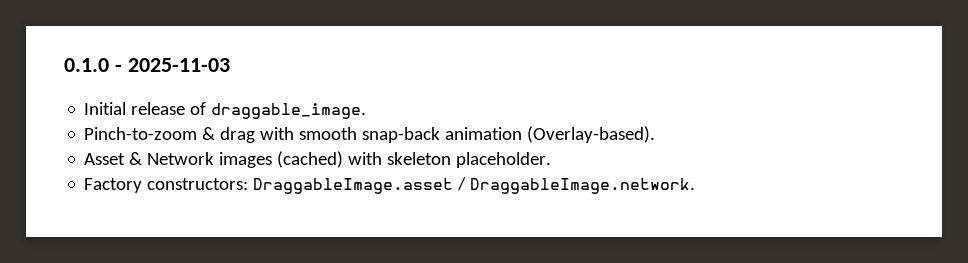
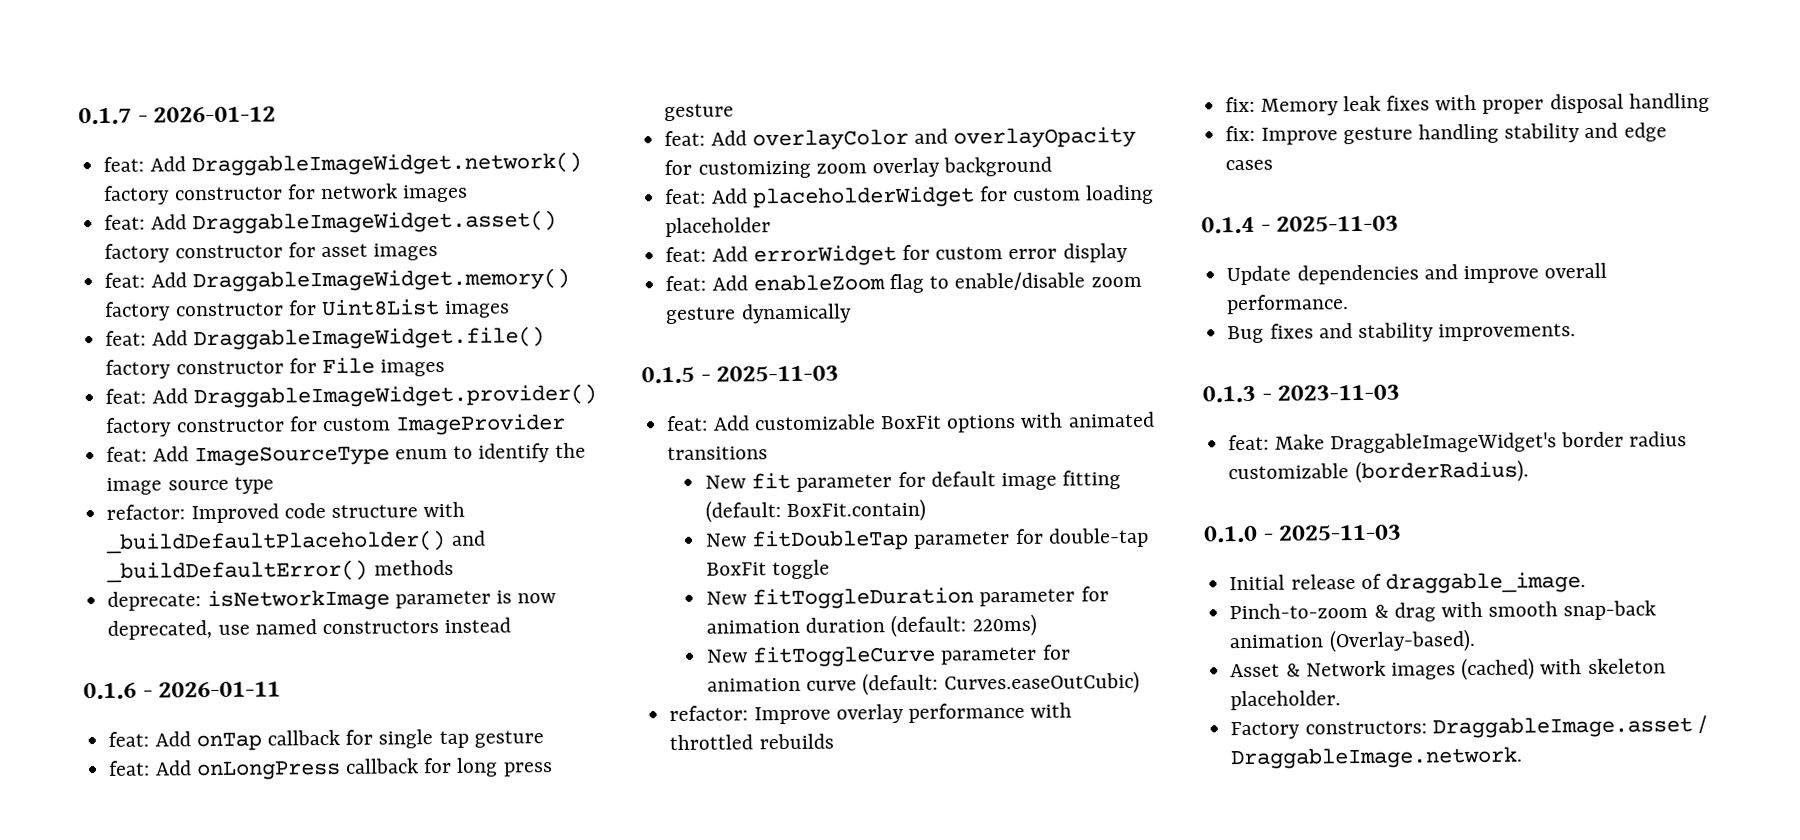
(64, 65) none -> [78,106,277,125] [103,151,582,177] [103,183,469,205] [104,209,557,235] [104,242,439,263] [104,267,570,293] [104,299,511,321] [105,326,545,351] [105,357,446,379] [105,383,597,409] [105,413,567,437] [106,442,586,467] [106,476,274,495] [106,501,466,524] [105,529,486,554] [106,559,454,583] [107,589,557,612] [107,617,512,640] [83,681,282,700] [108,729,544,752] [108,757,553,781] [664,103,735,122] [664,126,1137,151] [664,156,1053,179] [664,184,1155,209] [665,217,772,238] [665,243,1128,267] [665,271,1142,294] [666,303,852,325] [641,365,840,384] [666,411,1155,433] [667,446,769,461] [704,470,1122,492] [704,498,927,523] [704,527,1149,552] [705,559,831,580] [705,586,1109,610] [705,613,1037,638] [705,644,1071,668] [706,670,1140,696] [669,702,1073,725] [669,733,834,751] [1225,92,1710,116] [1225,122,1667,145] [1225,159,1274,171] [1201,215,1400,234] [1226,262,1608,286] [1226,294,1350,315] [1227,322,1577,344] [1202,384,1401,403] [1228,431,1688,454] [1228,459,1529,484] 0.1.7 - 2026-01-12 // feat: Add DraggableImageWidget.network() factory constructor for network images // feat: Add DraggableImageWidget.asset() factory constructor for asset images // feat: Add DraggableImageWidget.memory() factory constructor for Uint8List images // feat: Add DraggableImageWidget.file() factory constructor for File images // feat: Add DraggableImageWidget.provider() factory constructor for custom ImageProvider // feat: Add ImageSourceType enum to identify the image source type // refactor: Improved code structure with _buildDefaultPlaceholder() and _buildDefaultError() methods // deprecate: isNetworkImage parameter is now deprecated, use named constructors instead // 0.1.6 - 2026-01-11 // feat: Add onTap callback for single tap gesture // feat: Add onLongPress callback for long press gesture // feat: Add overlayColor and overlayOpacity for customizing zoom overlay background // feat: Add placeholderWidget for custom loading placeholder // feat: Add errorWidget for custom error display // feat: Add enableZoom flag to enable/disable zoom gesture dynamically // 0.1.5 - 2025-11-03 // feat: Add customizable BoxFit options with animated transitions // New fit parameter for default image fitting (default: BoxFit.contain) // New fitDoubleTap parameter for double-tap BoxFit toggle // New fitToggleDuration parameter for animation duration (default: 220ms) // New fitToggleCurve parameter for animation curve (default: Curves.easeOutCubic) // refactor: Improve overlay performance with throttled rebuilds // fix: Memory leak fixes with proper disposal handling // fix: Improve gesture handling stability and edge cases // 0.1.4 - 2025-11-03 // Update dependencies and improve overall performance. // Bug fixes and stability improvements. // 0.1.3 - 2023-11-03 // feat: Make DraggableImageWidget's border radius customizable (borderRadius). //

